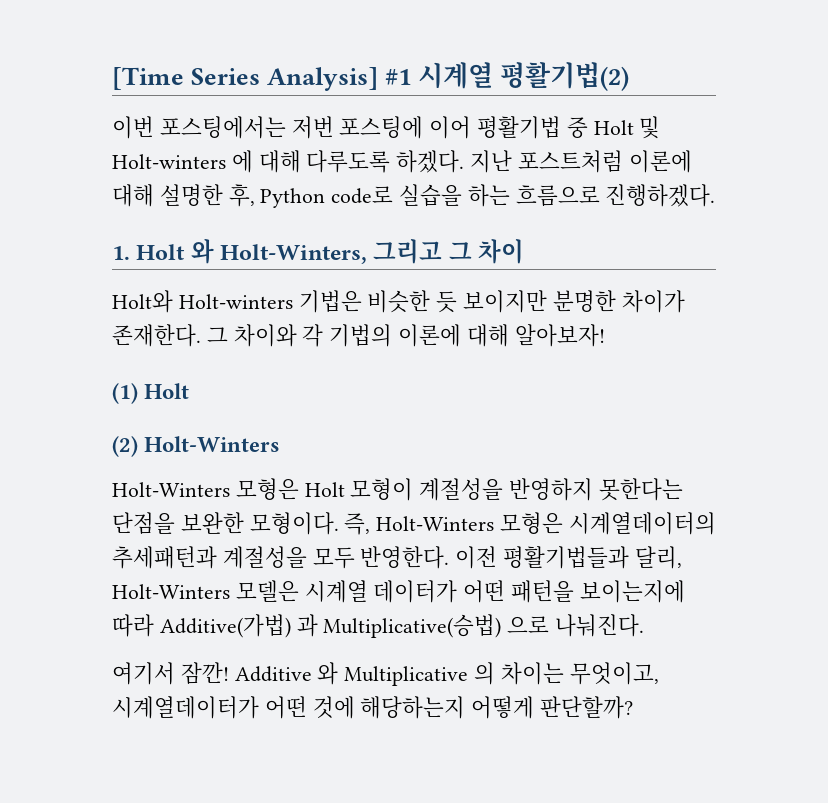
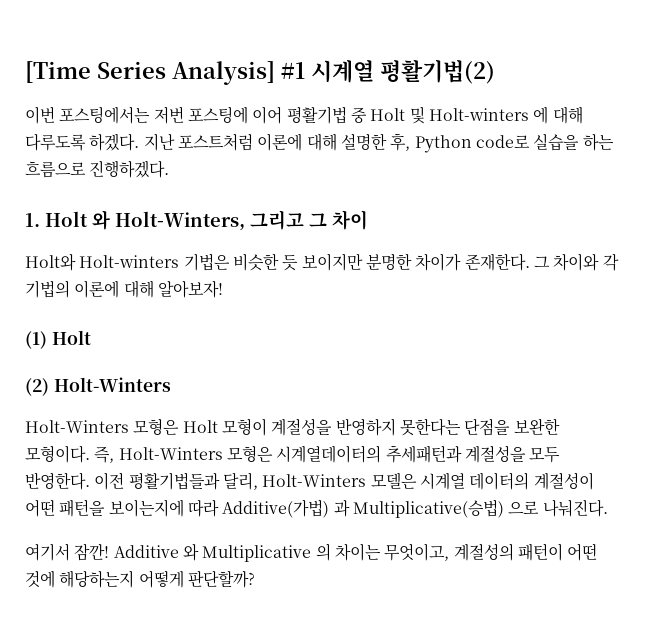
[373,580,458,603] 데이터가 -> [469,472,594,490] 데이터의 계절성이
[112,696,259,719] 시계열데이터가 -> [453,543,563,561] 계절성의 패턴이

